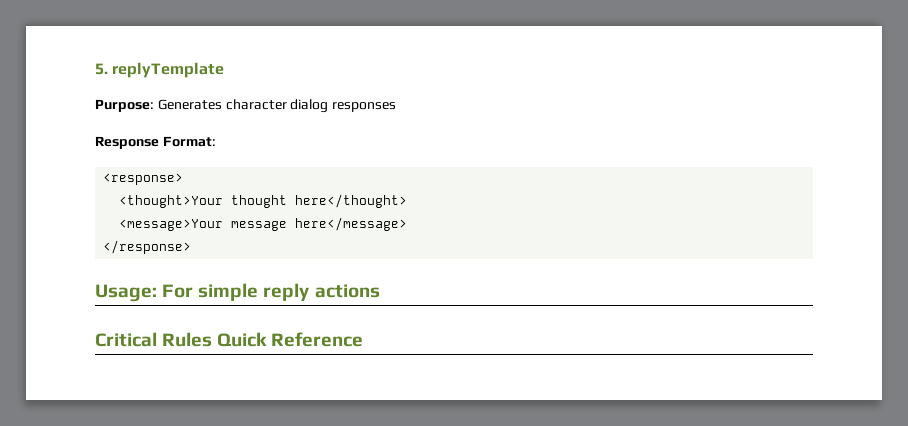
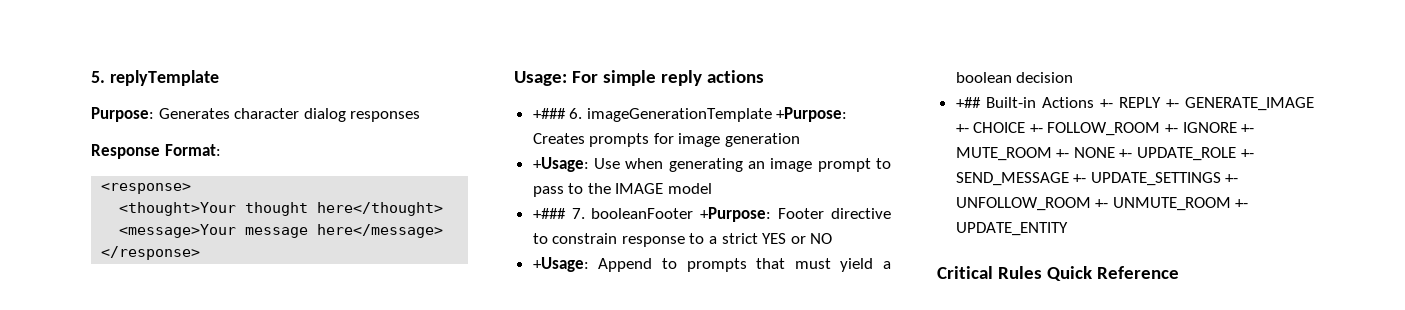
(380, 291) none -> [532,107,848,122] [532,133,801,147] [532,157,891,172] [532,183,713,197] [532,207,891,222] [532,233,833,247] [532,257,891,272] [955,72,1074,83] [955,97,1314,111] [955,122,1255,136] [955,147,1254,161] [955,172,1239,186] [955,197,1249,211] [955,222,1068,236] // +### 6. imageGenerationTemplate +Purpose: Creates prompts for image generation // +Usage: Use when generating an image prompt to pass to the IMAGE model // +### 7. booleanFooter +Purpose: Footer directive to constrain response to a strict YES or NO // +Usage: Append to prompts that must yield a boolean decision // +## Built-in Actions +- REPLY +- GENERATE_IMAGE +- CHOICE +- FOLLOW_ROOM +- IGNORE +- MUTE_ROOM +- NONE +- UPDATE_ROLE +- SEND_MESSAGE +- UPDATE_SETTINGS +- UNFOLLOW_ROOM +- UNMUTE_ROOM +- UPDATE_ENTITY

